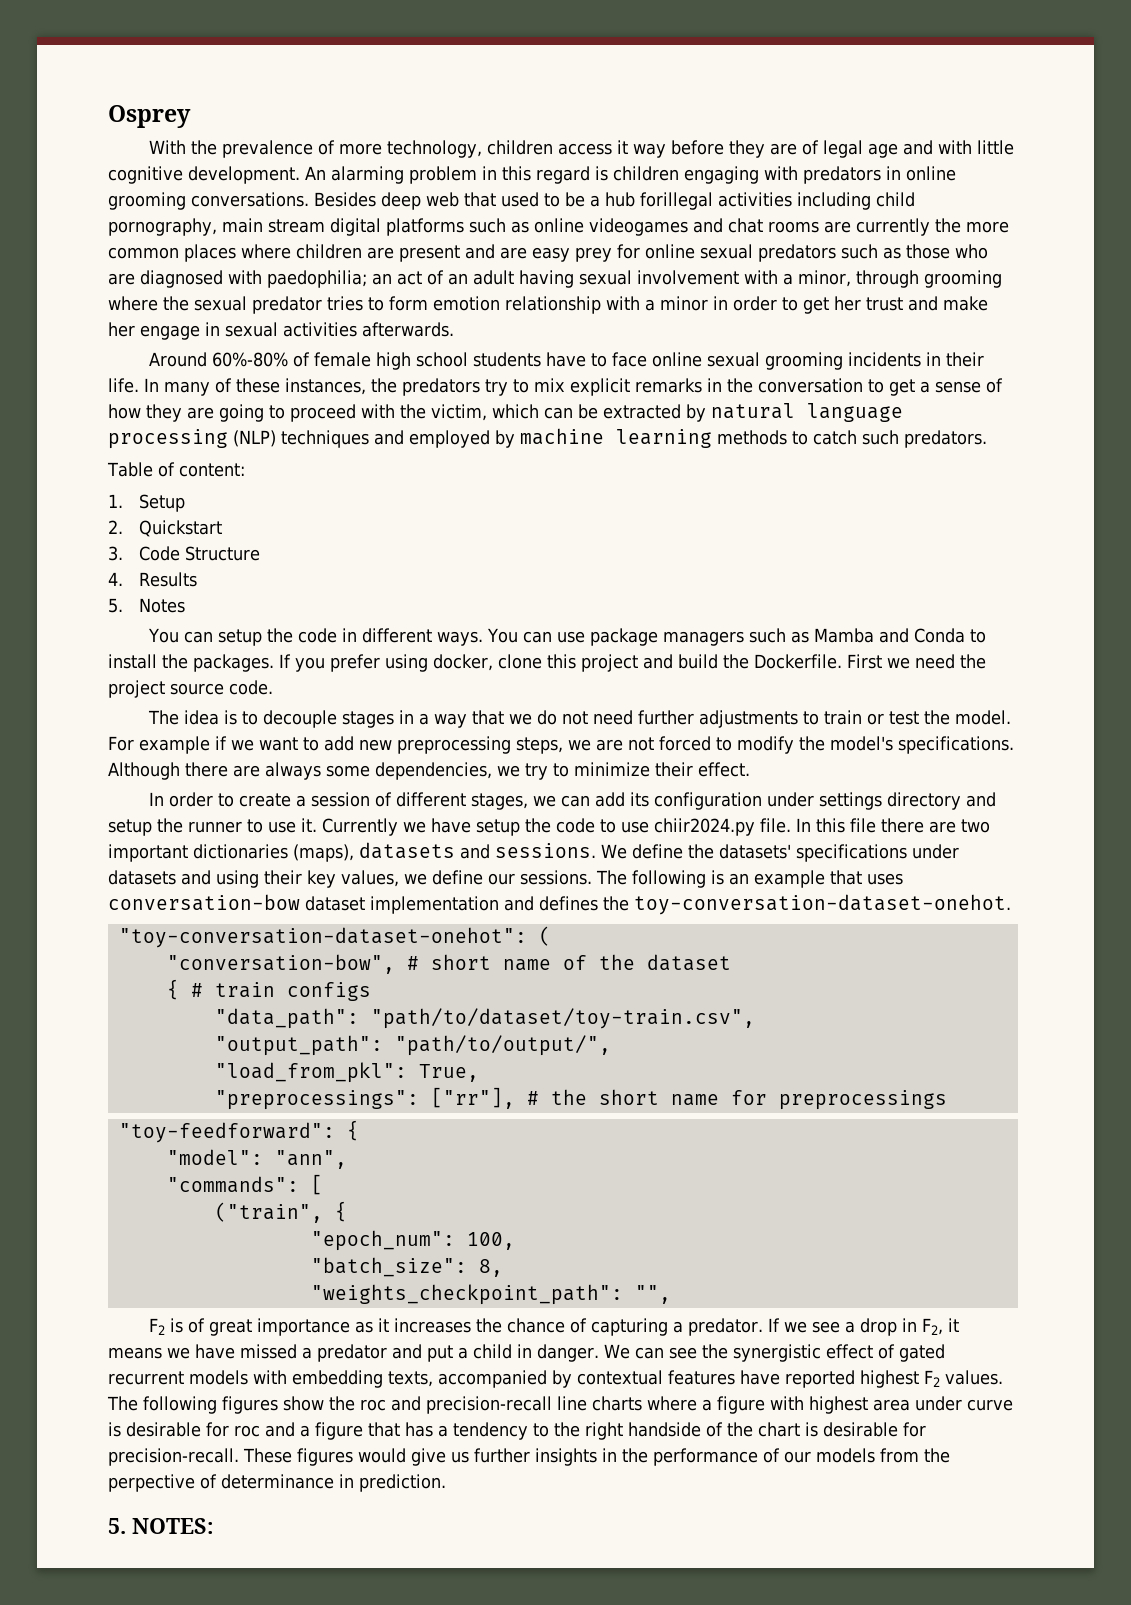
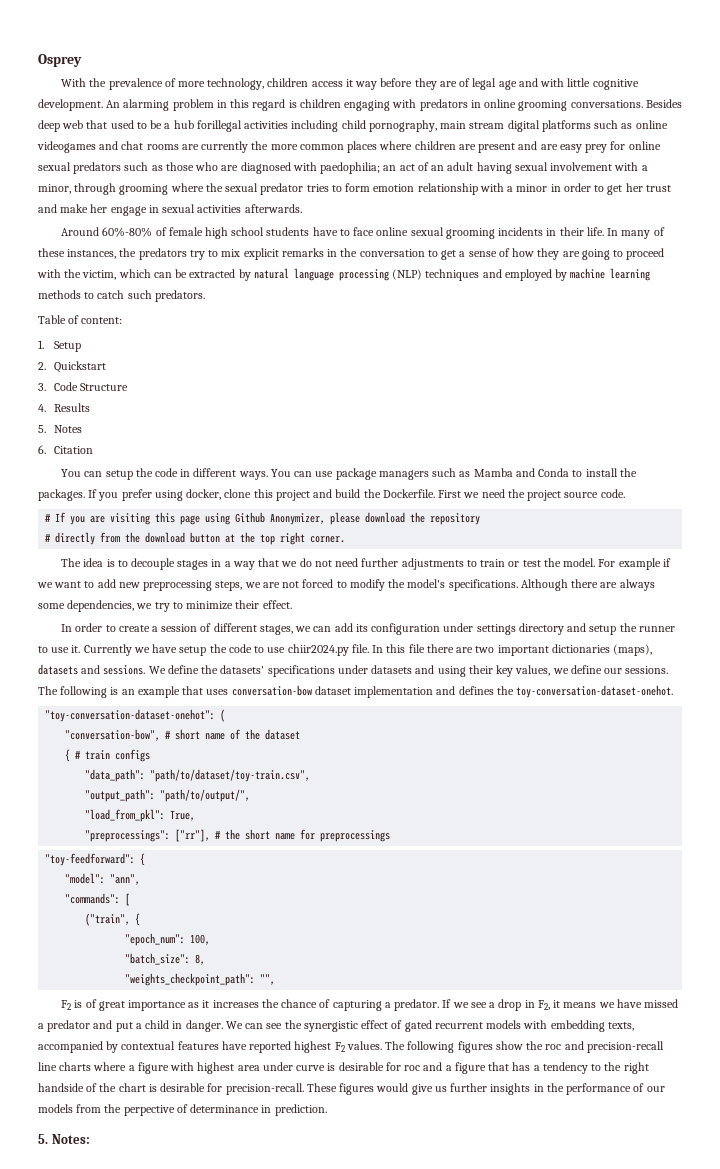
(185, 605) none -> [38,445,93,454] // 6. Citation
(273, 687) none -> [45,512,481,525] [45,532,346,545] // # If you are visiting this page using Github Anonymizer, please download the repository // # directly from the download button at the top right corner.
[132,1518,214,1534] NOTES: -> [51,1134,90,1144] Notes:

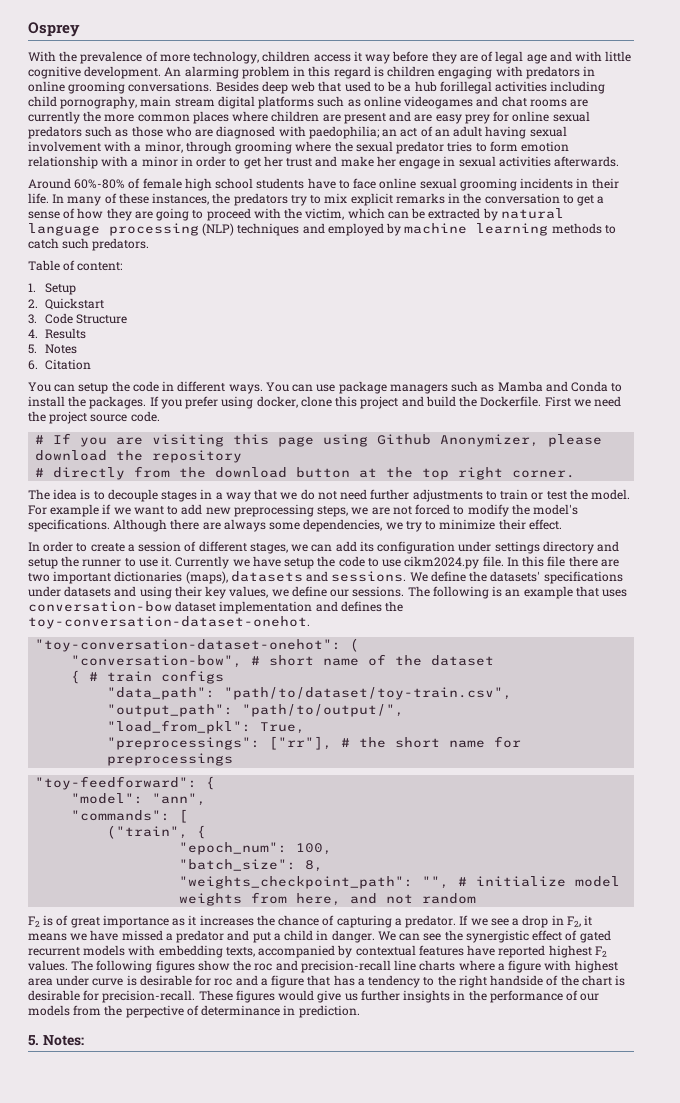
[287,644,349,656] chiir2024.py -> [404,556,480,569] cikm2024.py
(276, 979) none -> [458,876,621,887] [179,892,477,906] # initialize model weights from here, and not random

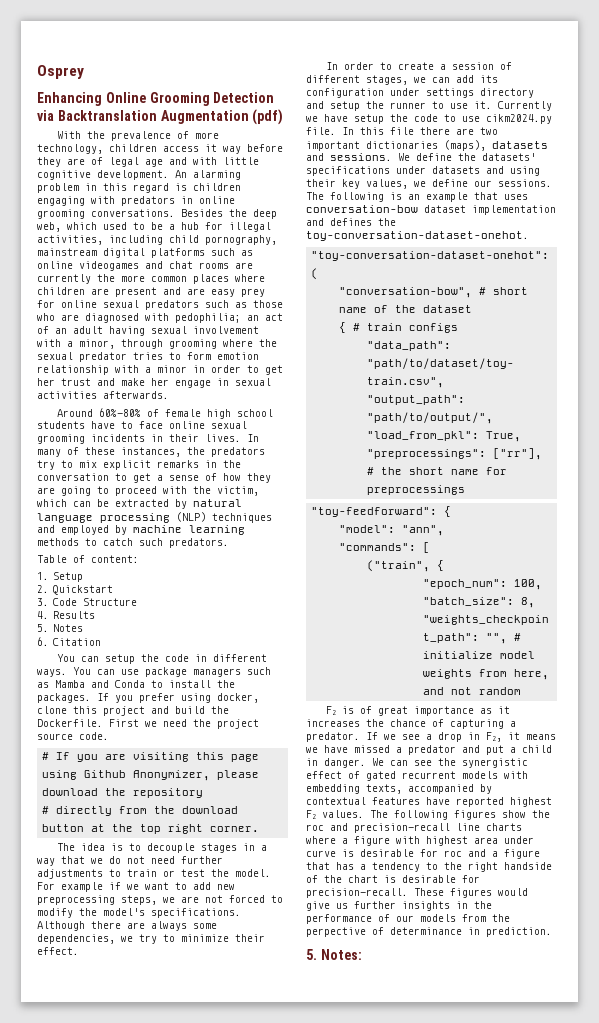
(80, 29) none -> [37,92,275,106] [37,109,284,125] // Enhancing Online Grooming Detection via Backtranslation Augmentation (pdf)
[261,81,342,94] deep web that -> [229,209,277,219] [37,222,97,232] the deep web, which
[439,81,548,94] forillegal activities -> [205,222,271,232] [37,235,103,245] for illegal activities,
[140,96,215,107] main stream -> [37,248,97,256] mainstream
[308,126,380,139] paedophilia; -> [175,313,241,323] pedophilia;
[28,193,49,204] life. -> [205,434,241,442] lives.

